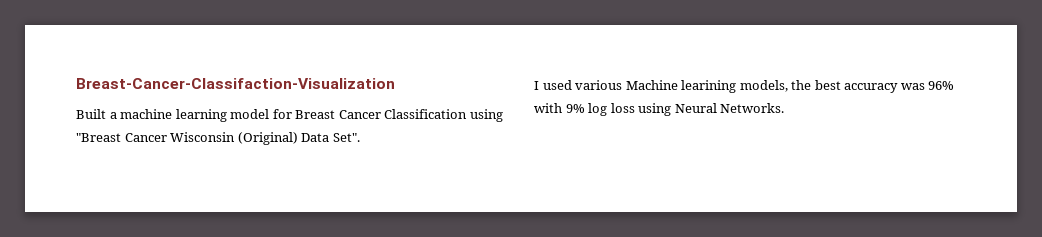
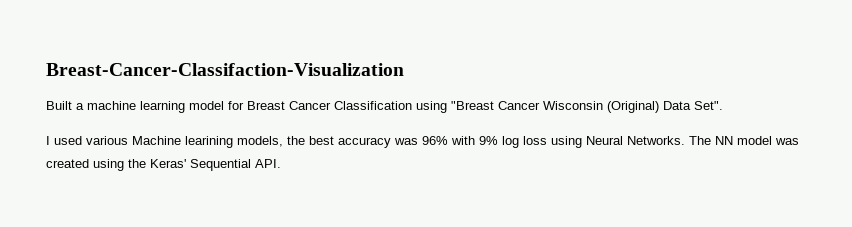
(785, 108) none -> [689,136,799,145] [46,159,281,171] The NN model was created using the Keras' Sequential API.

